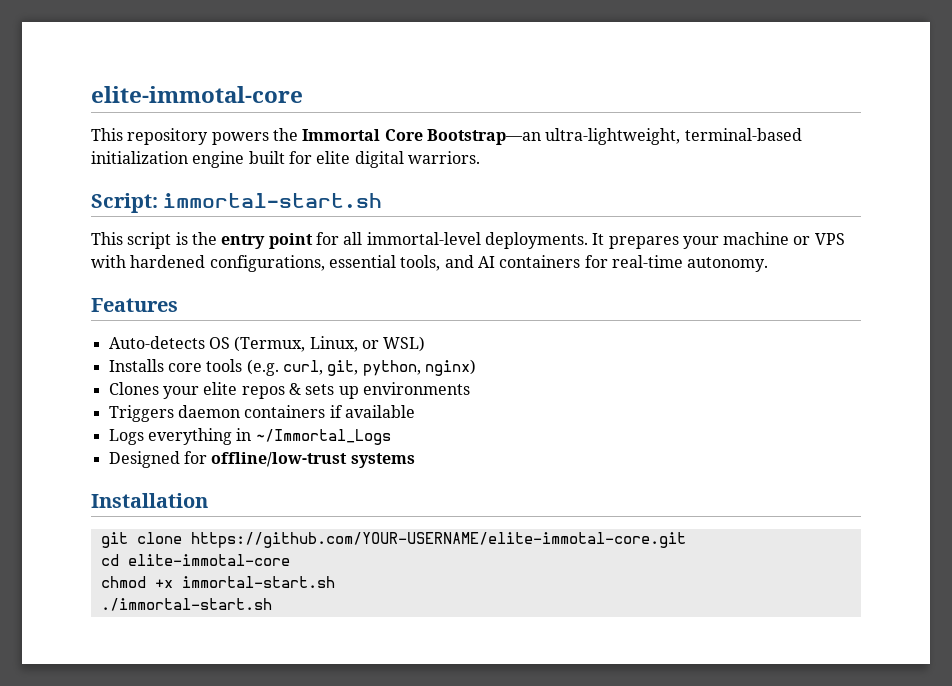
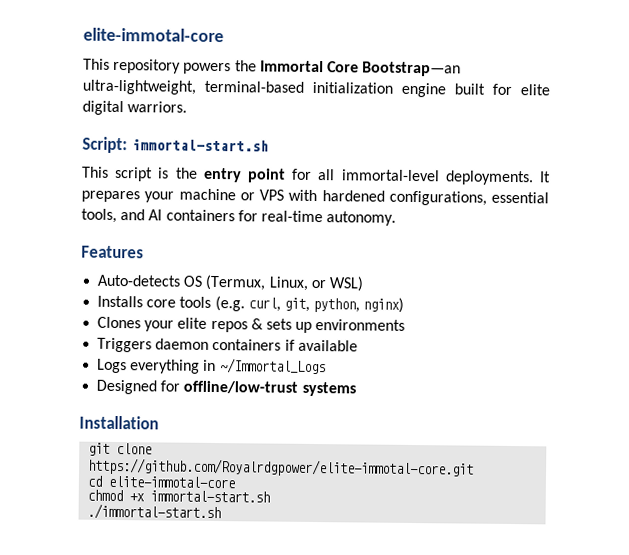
[190,532,686,548] https://github.com/YOUR-USERNAME/elite-immotal-core.git -> [88,457,475,478] https://github.com/Royalrdgpower/elite-immotal-core.git

